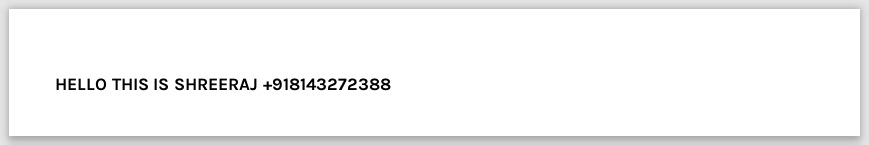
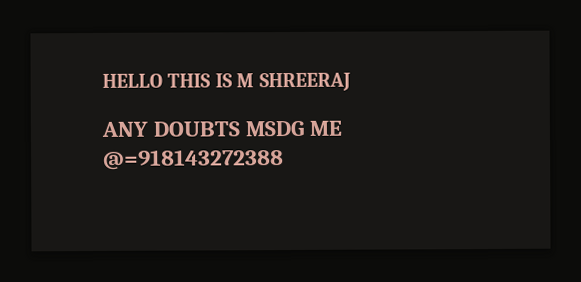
(170, 84) none -> [236,73,255,88] M
[262,78,391,91] +918143272388 -> [101,120,343,137] [103,149,284,170] // ANY DOUBTS MSDG ME @=918143272388

